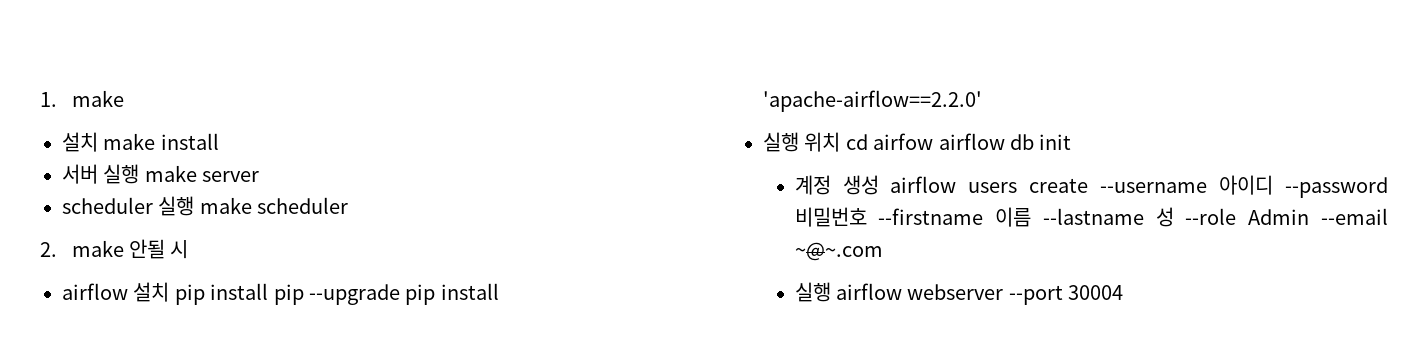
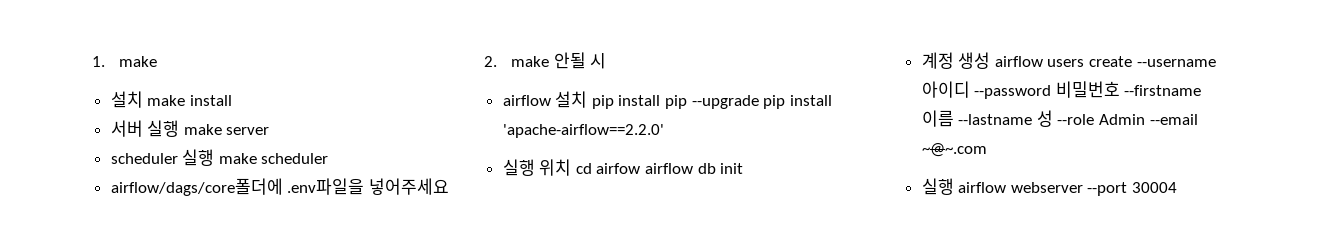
(349, 205) none -> [110,178,449,196] // airflow/dags/core폴더에 .env파일을 넣어주세요

